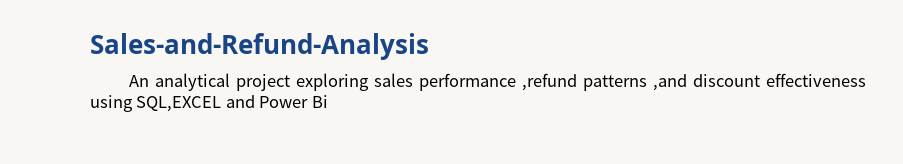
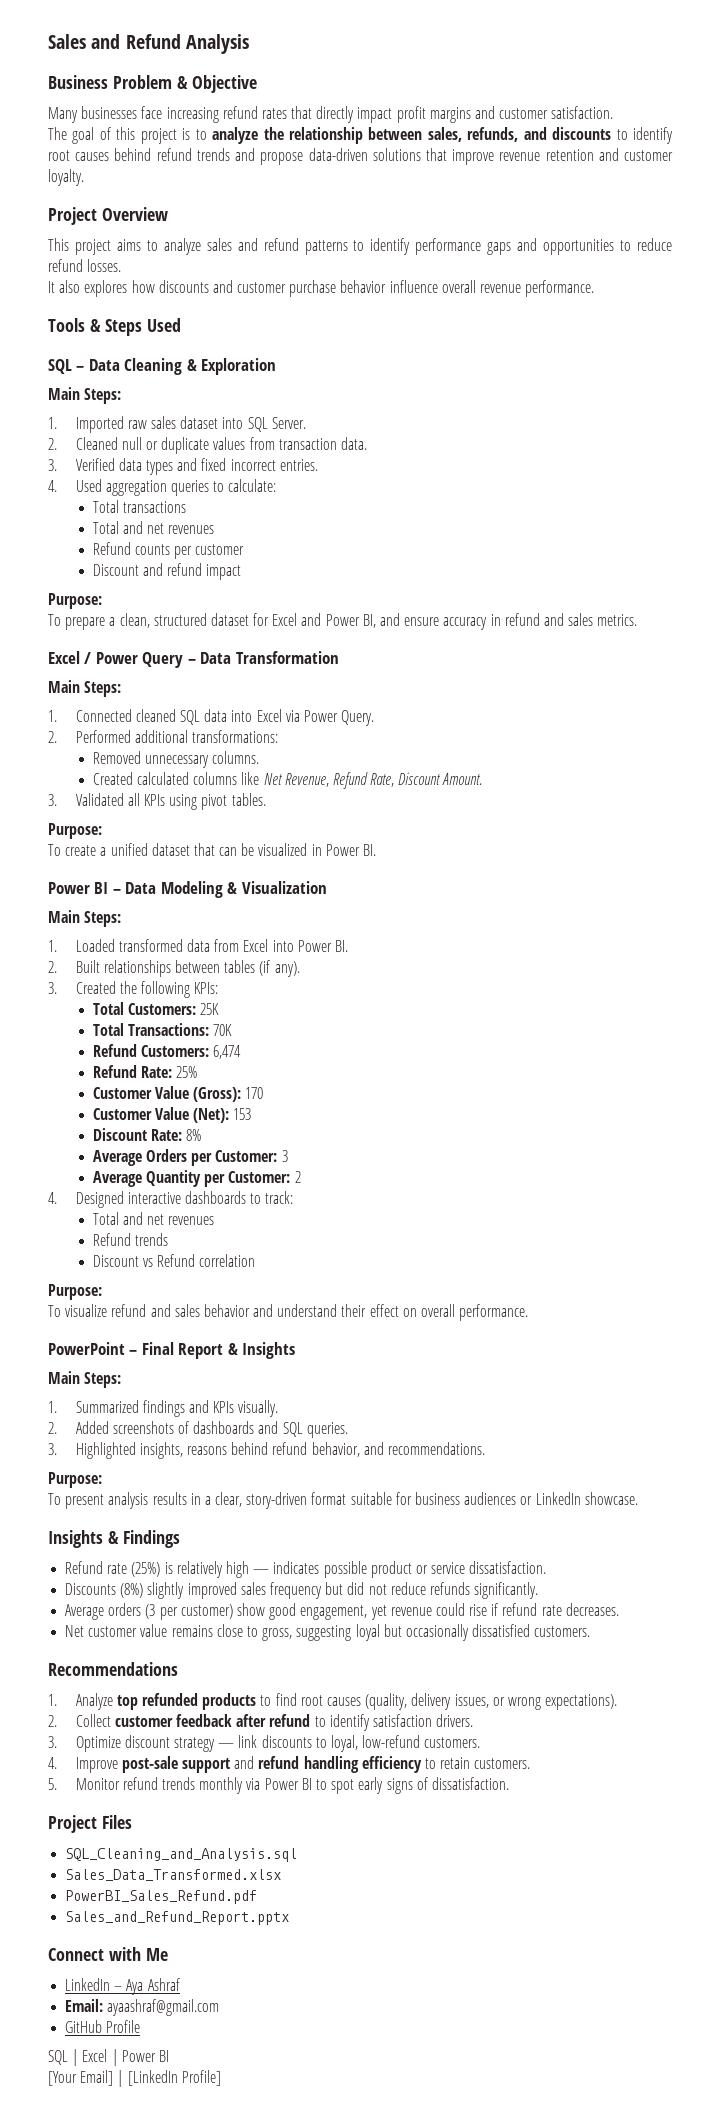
[90,33,429,60] [128,73,867,91] [90,95,328,112] Sales-and-Refund-Analysis // An analytical project exploring sales performance ,refund patterns ,and discount effectiveness using SQL,EXCEL and Power Bi -> [48,34,249,54] [48,75,257,93] [48,106,614,123] [48,127,673,144] [48,148,673,165] [48,169,84,186] [48,207,168,225] [48,238,672,255] [48,259,122,272] [48,280,595,297] [48,318,181,336] [48,358,277,375] [48,387,122,404] [48,416,306,433] [48,437,368,454] [48,458,318,475] [48,479,277,496] [92,500,186,513] [92,521,215,534] [92,542,245,559] [92,563,242,580] [48,593,102,609] [48,613,638,630] [48,651,339,668] [48,680,122,697] [48,709,375,726] [48,730,279,743] [92,751,260,768] [92,772,483,789] [48,793,266,810] [48,823,102,839] [48,843,377,856] [48,881,327,898] [48,910,122,927] [48,939,349,952] [48,960,300,977] [48,981,219,998] [92,1002,220,1015] [92,1023,233,1036] [92,1044,242,1059] [92,1065,198,1078] [92,1086,264,1102] [92,1107,252,1123] [92,1128,202,1141] [92,1149,288,1166] [92,1170,301,1187] [48,1191,294,1208] [92,1212,215,1225] [92,1233,168,1246] [92,1254,256,1267] [48,1284,102,1300] [48,1304,529,1321] [48,1342,296,1359] [48,1371,122,1388] [48,1400,279,1417] [48,1421,348,1438] [48,1442,486,1459] [48,1472,102,1488] [48,1492,638,1509] [48,1530,180,1548] [65,1561,547,1578] [65,1582,539,1599] [65,1603,619,1620] [65,1624,591,1641] [48,1662,178,1676] [48,1693,618,1710] [48,1714,474,1731] [48,1735,481,1752] [48,1756,531,1773] [48,1777,509,1794] [48,1815,132,1833] [65,1848,298,1862] [65,1869,282,1881] [65,1890,258,1904] [65,1911,290,1925] [48,1947,168,1961] [65,1978,180,1995] [65,1999,220,2016] [65,2020,141,2033] [48,2049,169,2066] [48,2070,221,2087] Sales and Refund Analysis // Business Problem & Objective // Many businesses face increasing refund rates that directly impact profit margins and customer satisfaction. // The goal of this project is to analyze the relationship between sales, refunds, and discounts to identify root causes behind refund trends and propose data-driven solutions that improve revenue retention and customer loyalty. // Project Overview // This project aims to analyze sales and refund patterns to identify performance gaps and opportunities to reduce refund losses. // It also explores how discounts and customer purchase behavior influence overall revenue performance. // Tools & Steps Used // SQL – Data Cleaning & Exploration // Main Steps: // 1. Imported raw sales dataset into SQL Server. // 2. Cleaned null or duplicate values from transaction data. // 3. Verified data types and fixed incorrect entries. // 4. Used aggregation queries to calculate: // Total transactions // Total and net revenues // Refund counts per customer // Discount and refund impact // Purpose: // To prepare a clean, structured dataset for Excel and Power BI, and ensure accuracy in refund and sales metrics. // Excel / Power Query – Data Transformation // Main Steps: // 1. Connected cleaned SQL data into Excel via Power Query. // 2. Performed additional transformations: // Removed unnecessary columns. // Created calculated columns like Net Revenue, Refund Rate, Discount Amount. // 3. Validated all KPIs using pivot tables. // Purpose: // To create a unified dataset that can be visualized in Power BI. // Power BI – Data Modeling & Visualization // Main Steps: // 1. Loaded transformed data from Excel into Power BI. // 2. Built relationships between tables (if any). // 3. Created the following KPIs: // Total Customers: 25K // Total Transactions: 70K // Refund Customers: 6,474 // Refund Rate: 25% // Customer Value (Gross): 170 // Customer Value (Net): 153 // Discount Rate: 8% // Average Orders per Customer: 3 // Average Quantity per Customer: 2 // 4. Designed interactive dashboards to track: // Total and net revenues // Refund trends // Discount vs Refund correlation // Purpose: // To visualize refund and sales behavior and understand their effect on overall performance. // PowerPoint – Final Report & Insights // Main Steps: // 1. Summarized findings and KPIs visually. // 2. Added screenshots of dashboards and SQL queries. // 3. Highlighted insights, reasons behind refund behavior, and recommendations. // Purpose: // To present analysis results in a clear, story-driven format suitable for business audiences or LinkedIn showcase. // Insights & Findings // Refund rate (25%) is relatively high — indicates possible product or service dissatisfaction. // Discounts (8%) slightly improved sales frequency but did not reduce refunds significantly. // Average orders (3 per customer) show good engagement, yet revenue could rise if refund rate decreases. // Net customer value remains close to gross, suggesting loyal but occasionally dissatisfied customers. // Recommendations // 1. Analyze top refunded products to find root causes (quality, delivery issues, or wrong expectations). // 2. Collect customer feedback after refund to identify satisfaction drivers. // 3. Optimize discount strategy — link discounts to loyal, low-refund customers. // 4. Improve post-sale support and refund handling efficiency to retain customers. // 5. Monitor refund trends monthly via Power BI to spot early signs of dissatisfaction. // Project Files // SQL_Cleaning_and_Analysis.sql // Sales_Data_Transformed.xlsx // PowerBI_Sales_Refund.pdf // Sales_and_Refund_Report.pptx // Connect with Me // LinkedIn – Aya Ashraf // Email: ayaashraf@gmail.com // GitHub Profile // SQL | Excel | Power BI // [Your Email] | [LinkedIn Profile]

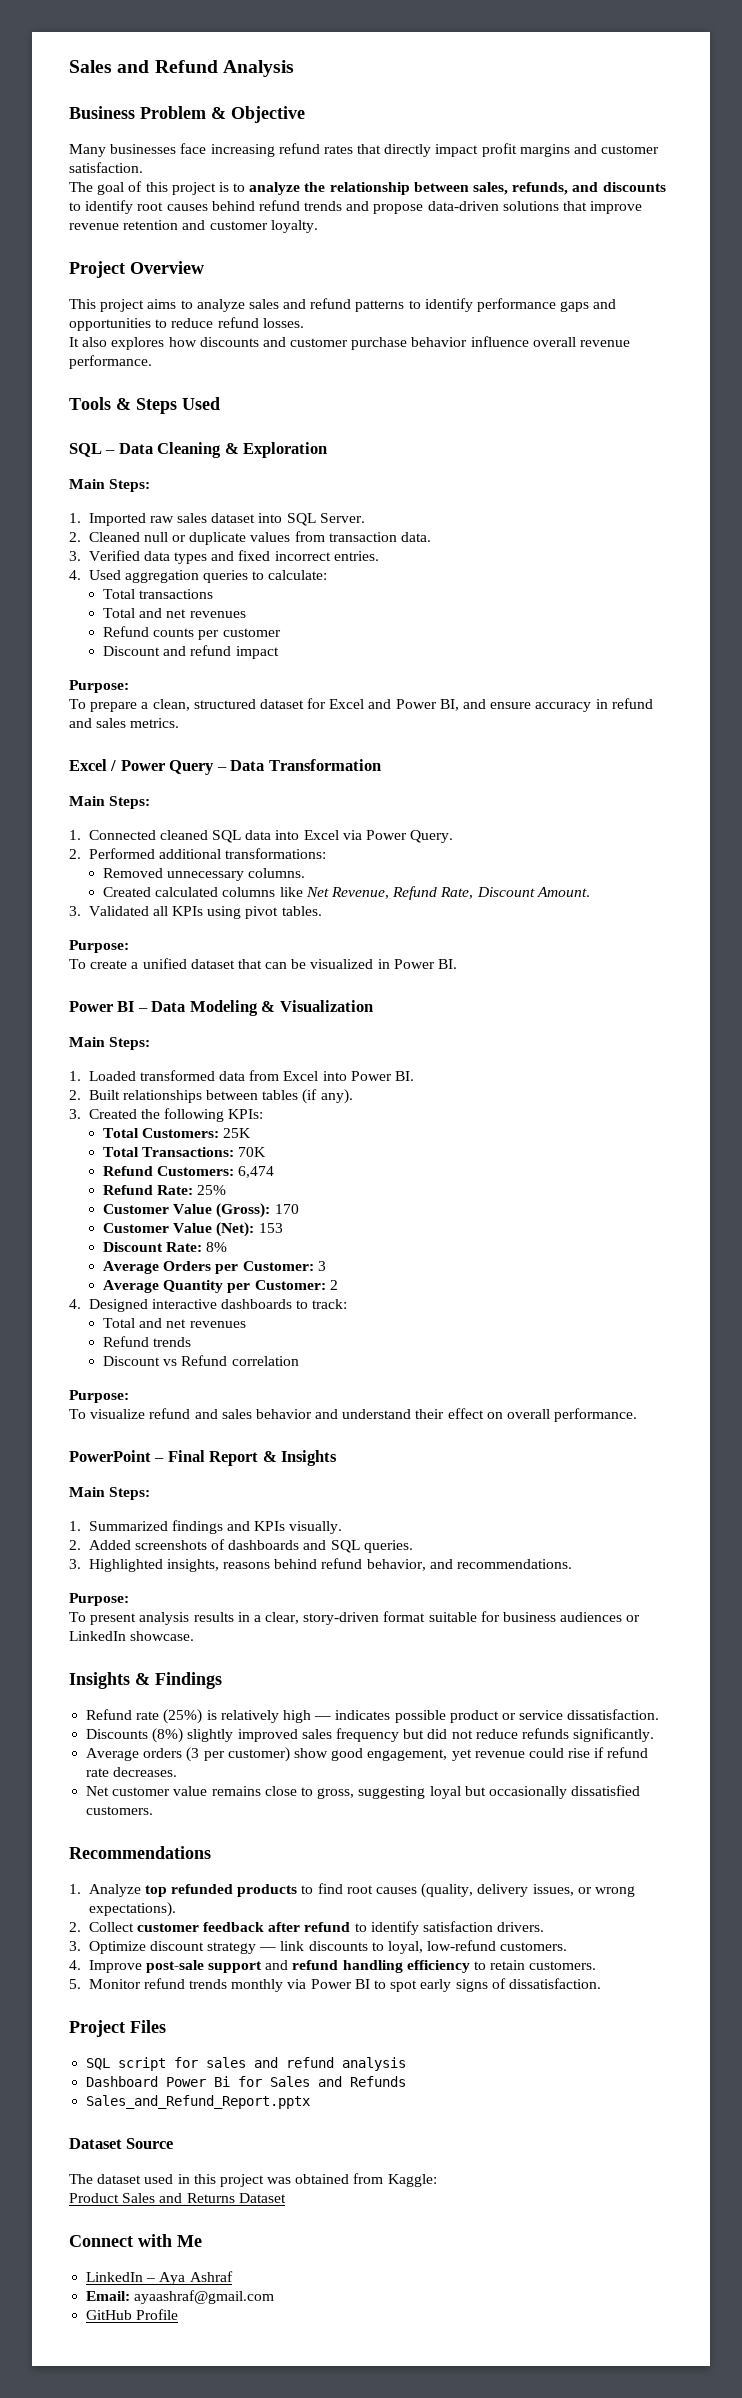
[65,1848,298,1862] [65,1869,282,1881] [65,1890,258,1904] [65,1911,290,1925] SQL_Cleaning_and_Analysis.sql // Sales_Data_Transformed.xlsx // PowerBI_Sales_Refund.pdf // Sales_and_Refund_Report.pptx -> [86,2057,407,2071] [86,2076,407,2087] [86,2095,311,2109] [69,2138,174,2149] [69,2173,437,2187] [69,2193,286,2203] SQL script for sales and refund analysis // Dashboard Power Bi for Sales and Refunds // Sales_and_Refund_Report.pptx // Dataset Source // The dataset used in this project was obtained from Kaggle: // Product Sales and Returns Dataset
[48,2049,169,2066] [48,2070,221,2087] // SQL | Excel | Power BI // [Your Email] | [LinkedIn Profile] -> (179, 2314) none

